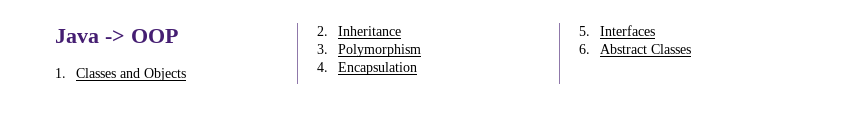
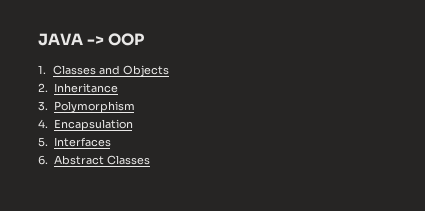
[55,29,99,43] Java -> [38,33,83,46] JAVA

